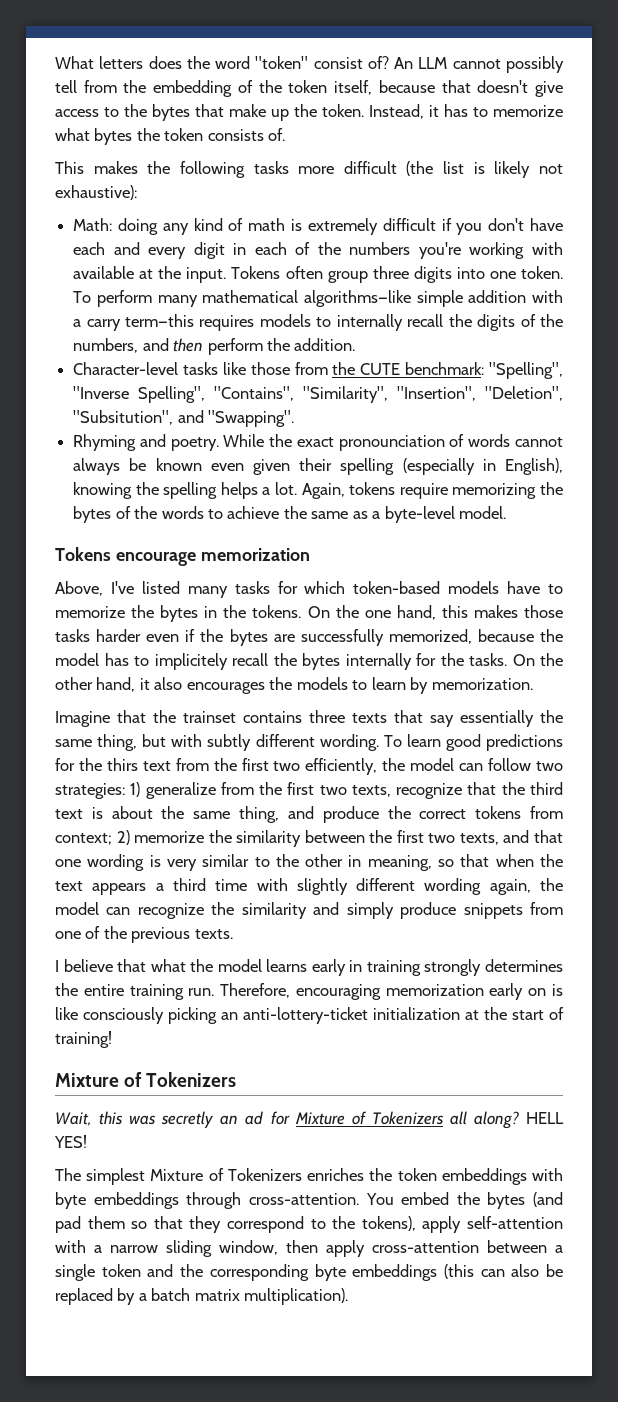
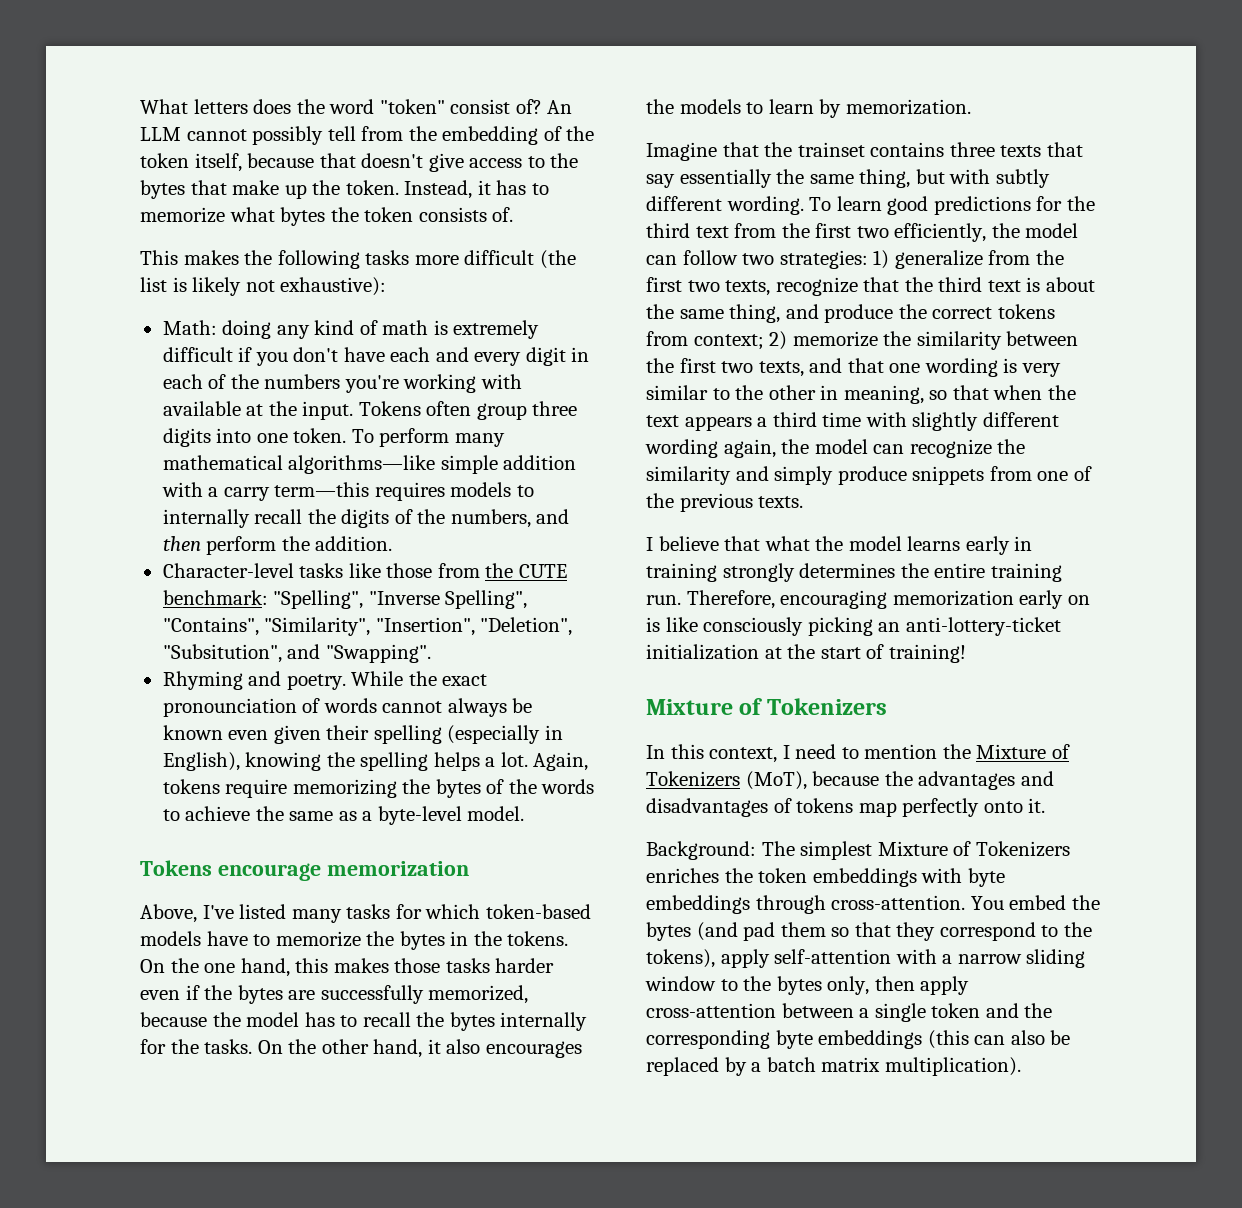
[154,653,228,670] implicitely -> (358, 1021) none
[106,758,138,771] thirs -> [646,223,690,238] third
[55,1111,564,1129] [54,1135,87,1148] Wait, this was secretly an ad for Mixture of Tokenizers all along? HELL YES! // -> [646,744,1070,763] [646,771,1054,790] [646,798,1046,817] [646,841,756,860] In this context, I need to mention the Mixture of Tokenizers (MoT), because the advantages and disadvantages of tokens map perfectly onto it. // Background:
[219,1240,278,1255] window, -> [645,976,870,995] window to the bytes only,

